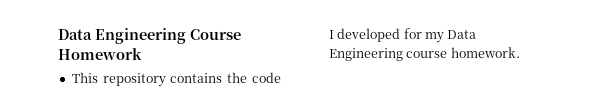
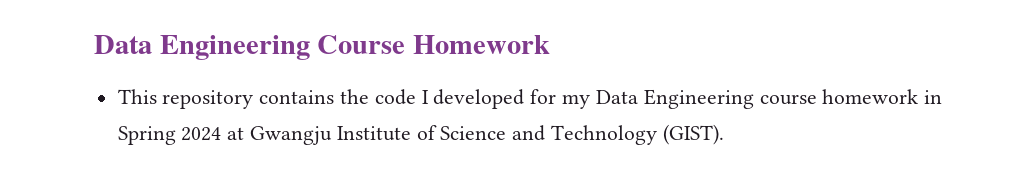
[450,47,520,58] homework. -> [822,89,943,104] [117,124,724,145] homework in Spring 2024 at Gwangju Institute of Science and Technology (GIST).

